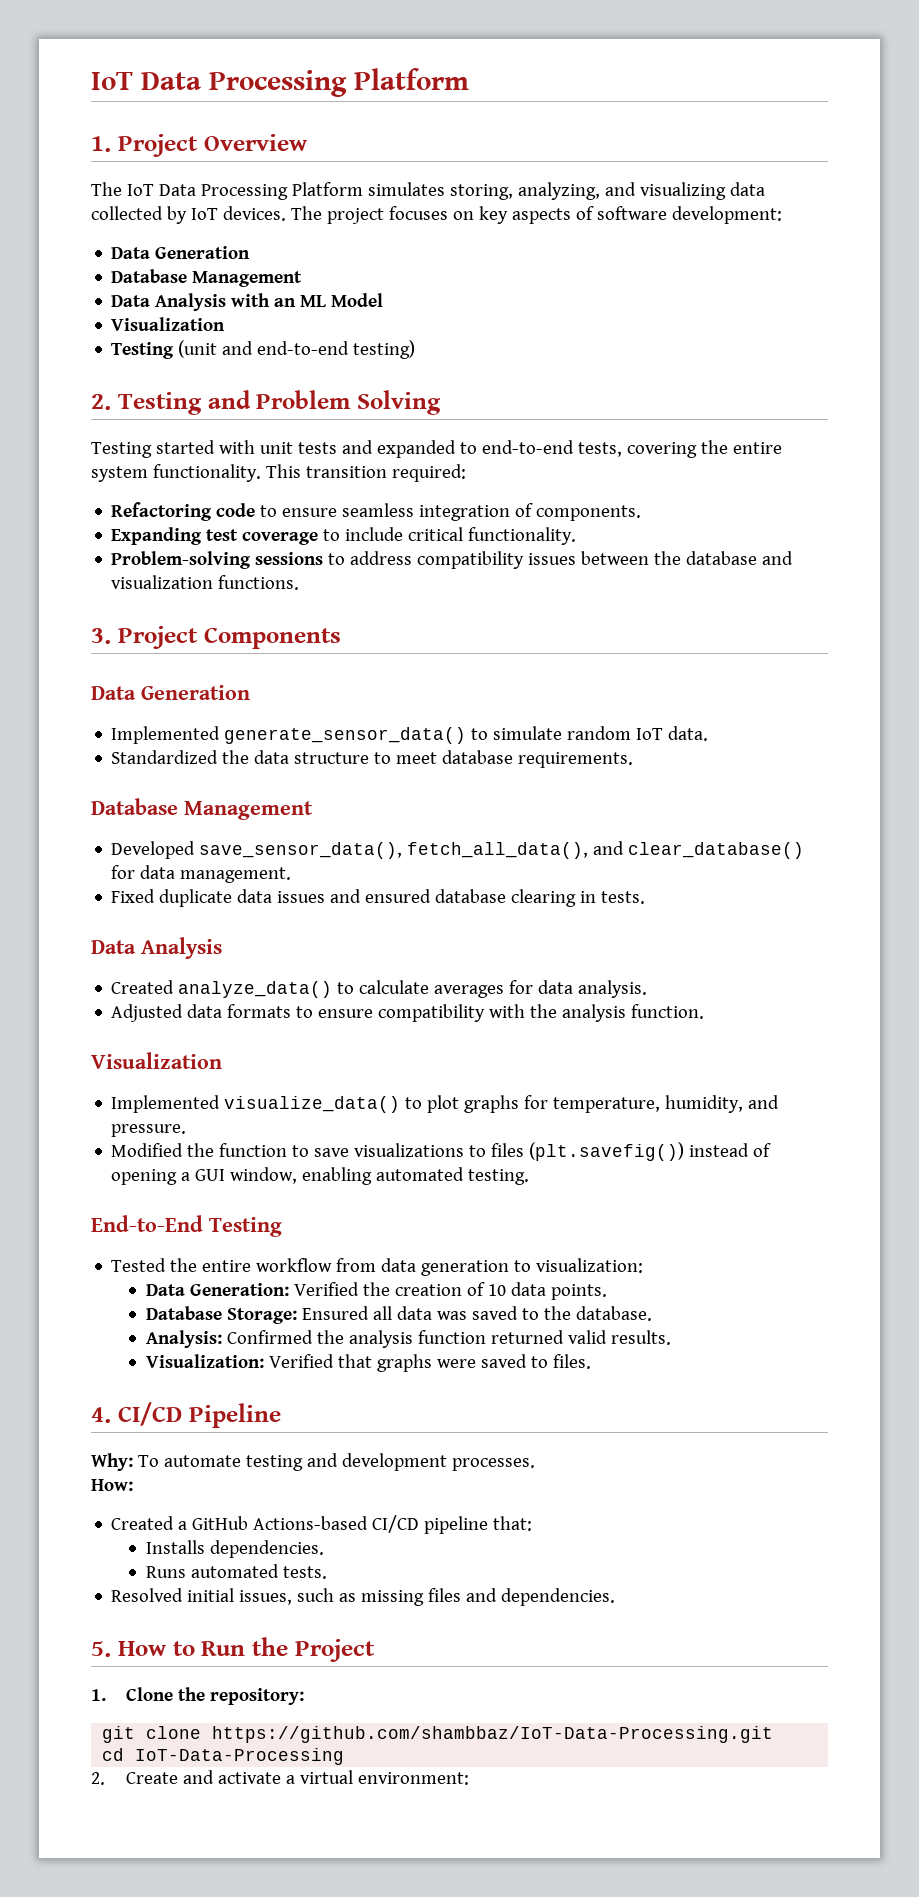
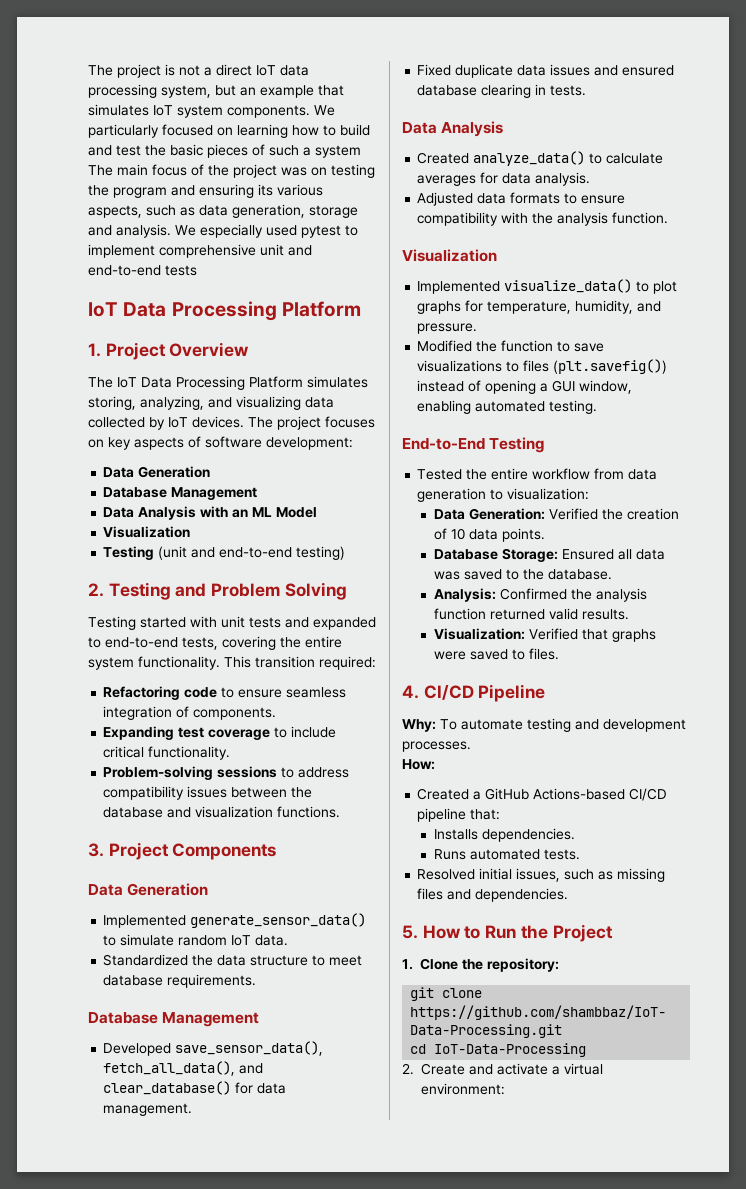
(91, 81) none -> [88,64,309,78] [88,84,344,98] [88,104,335,118] [88,124,370,138] [88,144,361,158] [88,164,375,178] [88,184,323,198] [88,204,358,218] [88,224,358,238] [88,244,312,258] [88,265,197,276] The project is not a direct IoT data processing system, but an example that simulates IoT system components. We particularly focused on learning how to build and test the basic pieces of such a system The main focus of the project was on testing the program and ensuring its various aspects, such as data generation, storage and analysis. We especially used pytest to implement comprehensive unit and end-to-end tests //

